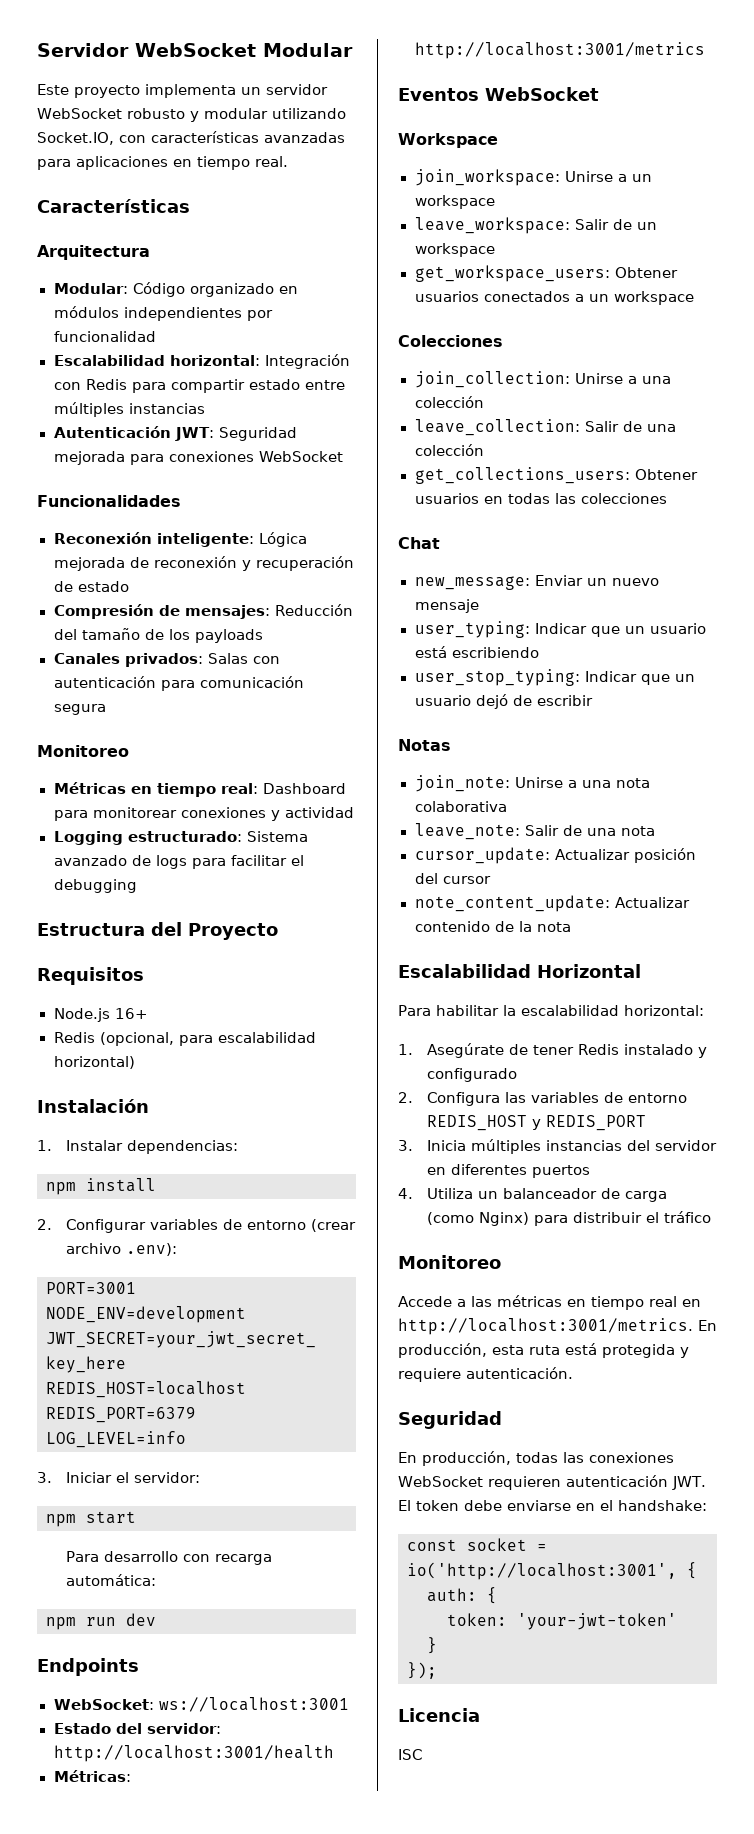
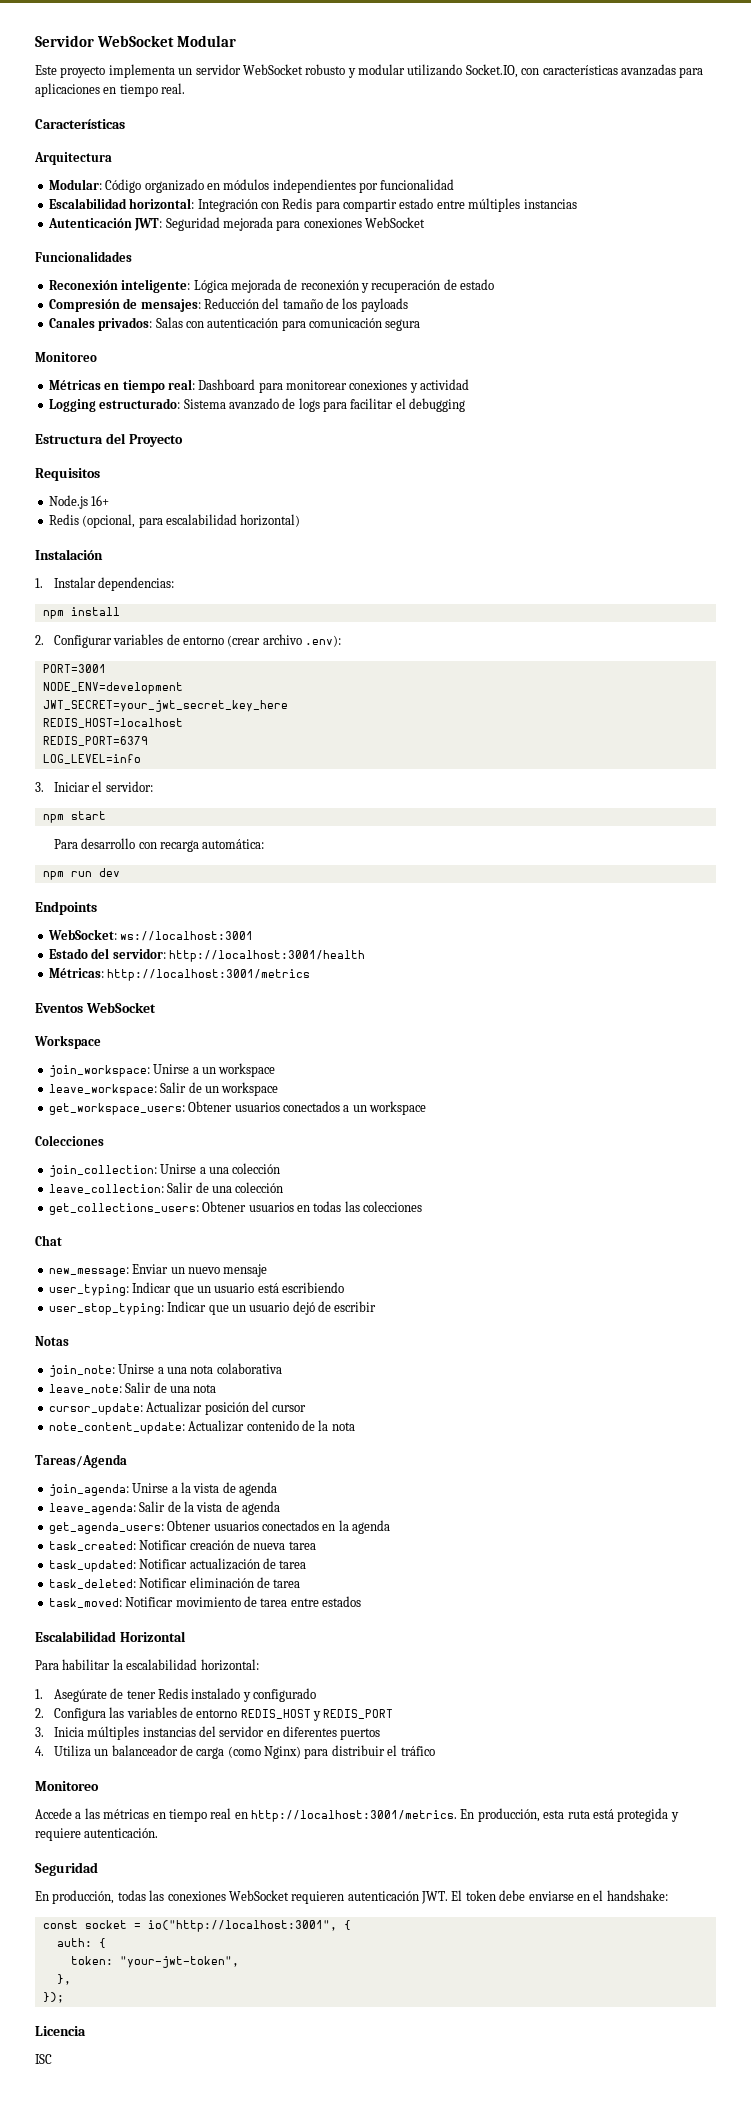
(571, 927) none -> [35,1454,127,1468] [48,1482,277,1496] [48,1501,280,1515] [48,1520,390,1534] [48,1539,316,1551] [48,1558,307,1572] [48,1577,301,1589] [48,1596,361,1608] // Tareas/Agenda // join_agenda: Unirse a la vista de agenda // leave_agenda: Salir de la vista de agenda // get_agenda_users: Obtener usuarios conectados en la agenda // task_created: Notificar creación de nueva tarea // task_updated: Notificar actualización de tarea // task_deleted: Notificar eliminación de tarea // task_moved: Notificar movimiento de tarea entre estados
[407,1562,677,1580] io('http://localhost:3001', -> [147,1920,337,1932] io("http://localhost:3001",
[517,1613,677,1630] [427,1637,437,1654] 'your-jwt-token' // } -> [119,1956,239,1968] [56,1974,71,1985] "your-jwt-token", // },

